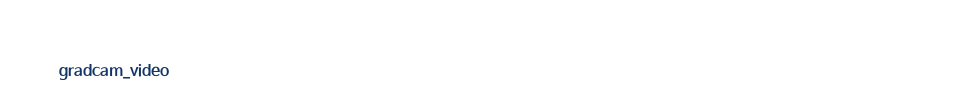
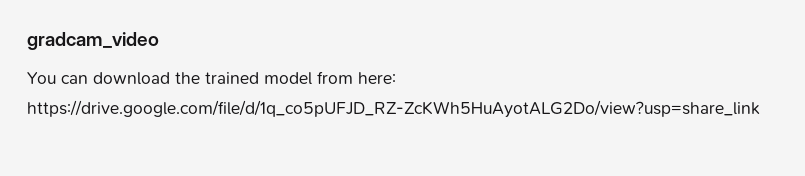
(169, 72) none -> [27,71,396,85] [27,100,760,118] // You can download the trained model from here: https://drive.google.com/file/d/1q_co5pUFJD_RZ-ZcKWh5HuAyotALG2Do/view?usp=share_link

